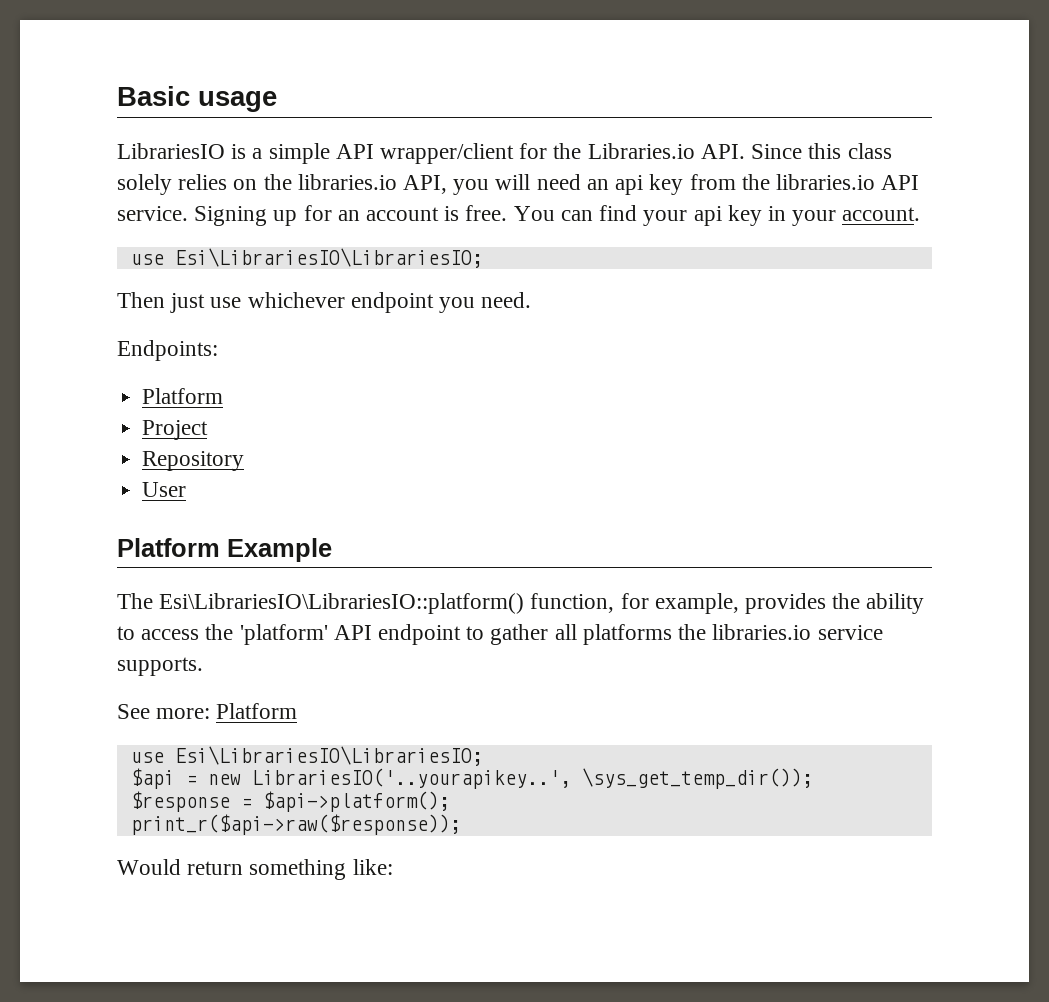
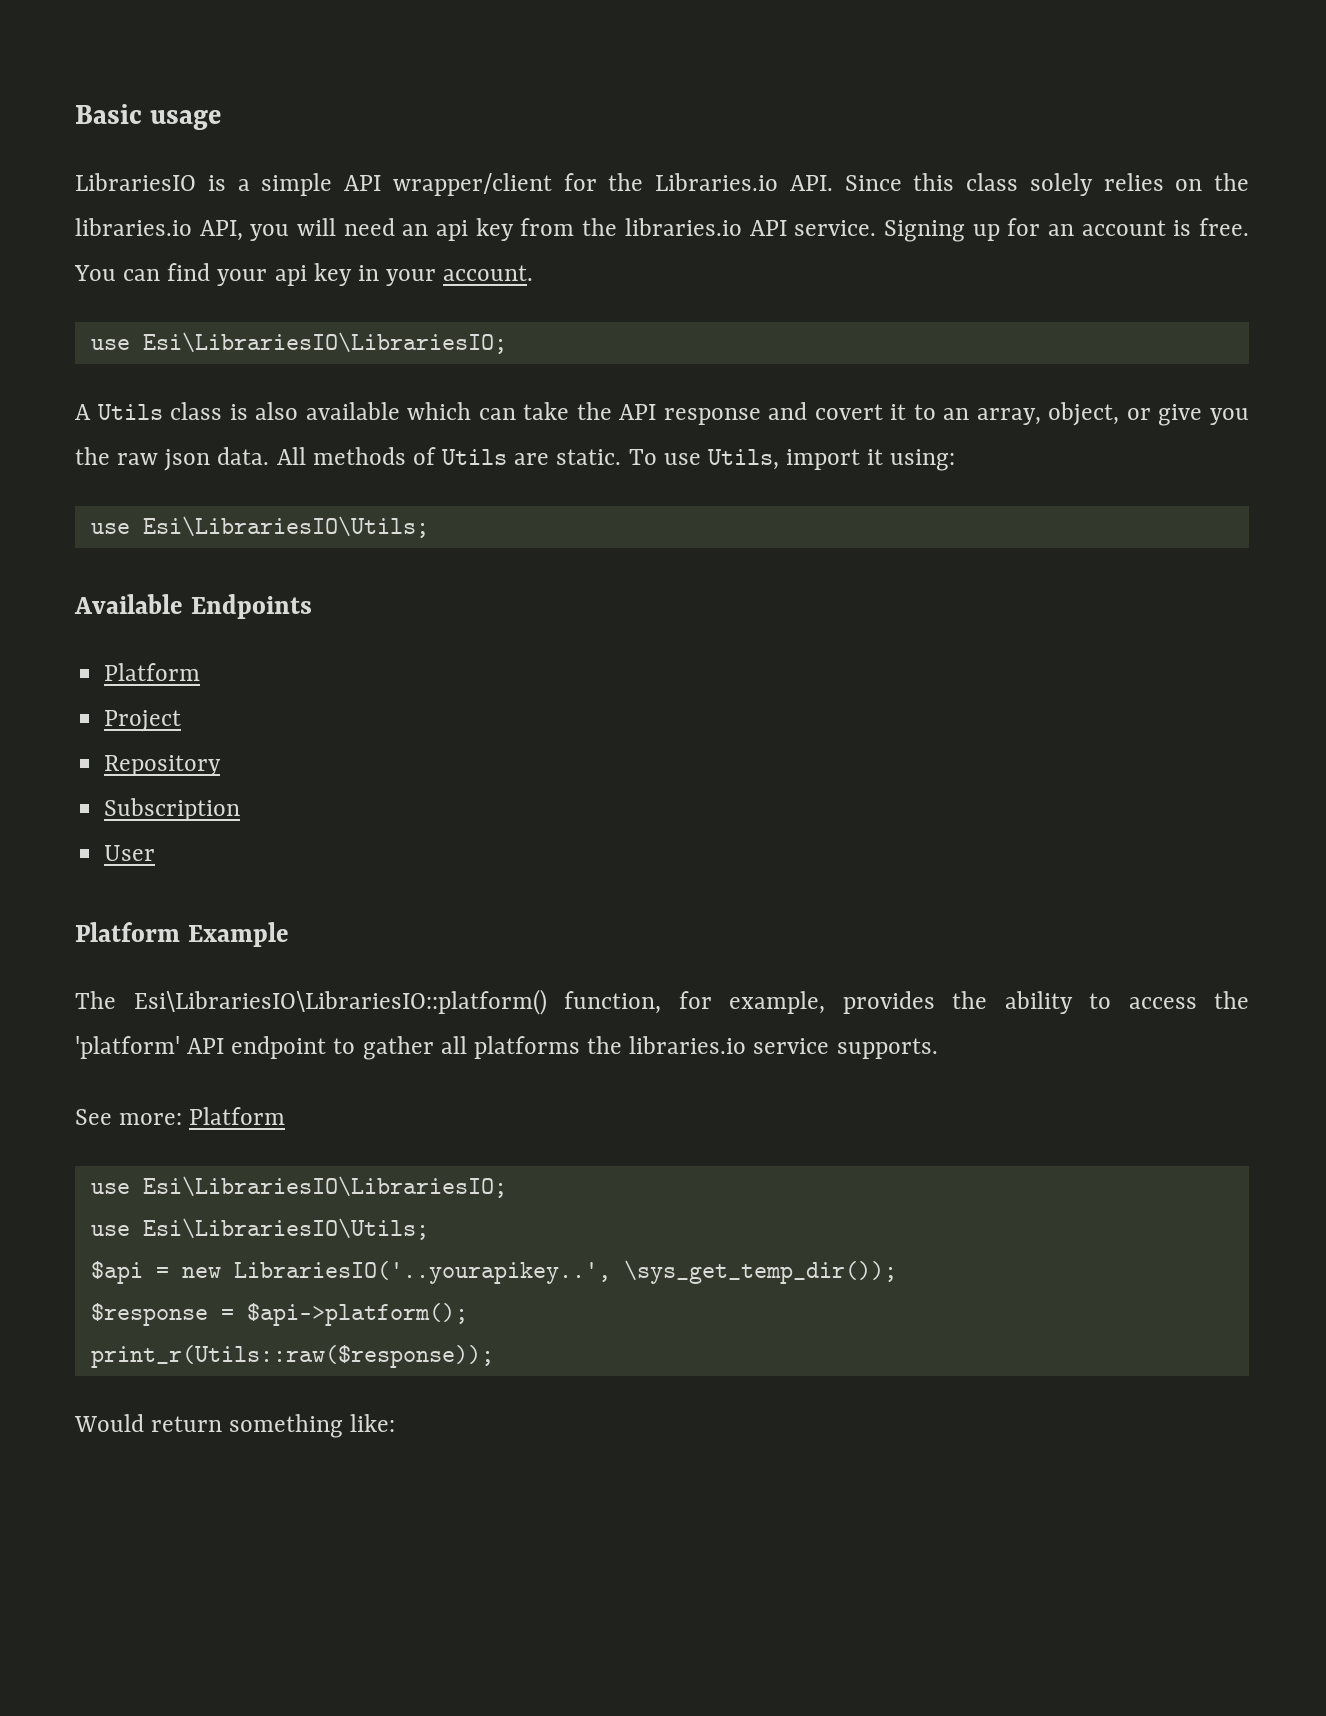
[117,292,532,313] [117,340,218,361] Then just use whichever endpoint you need. // Endpoints: -> [75,402,1249,426] [75,447,956,471] [90,516,429,538] [74,594,312,619] A Utils class is also available which can take the API response and covert it to an array, object, or give you the raw json data. All methods of Utils are static. To use Utils, import it using: // use Esi\LibrariesIO\Utils; // Available Endpoints
(245, 461) none -> [104,798,241,821] // Subscription
(483, 756) none -> [90,1218,429,1240] // use Esi\LibrariesIO\Utils;
[130,814,461,835] print_r($api->raw($response)); -> [90,1345,494,1368] print_r(Utils::raw($response));

